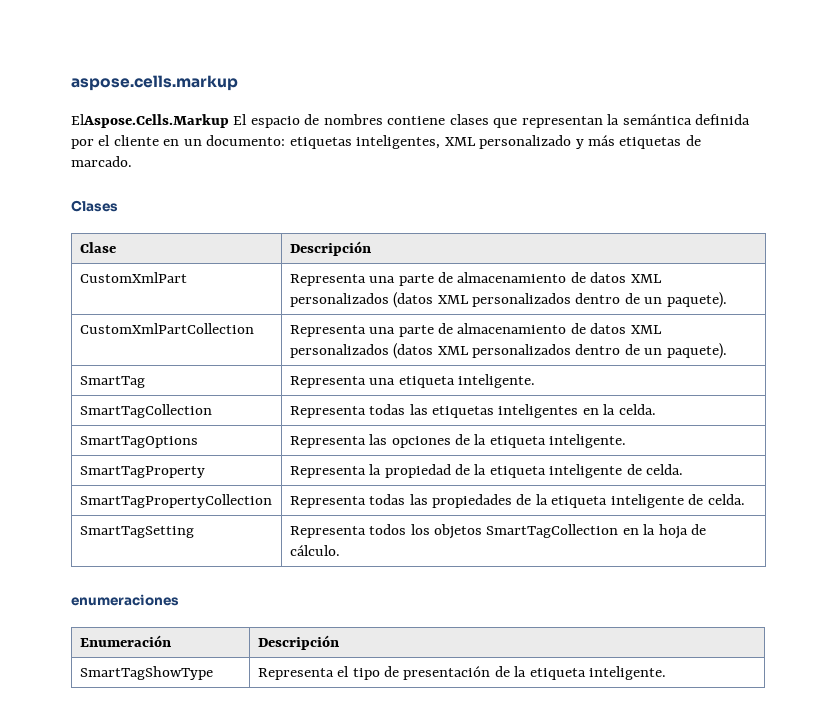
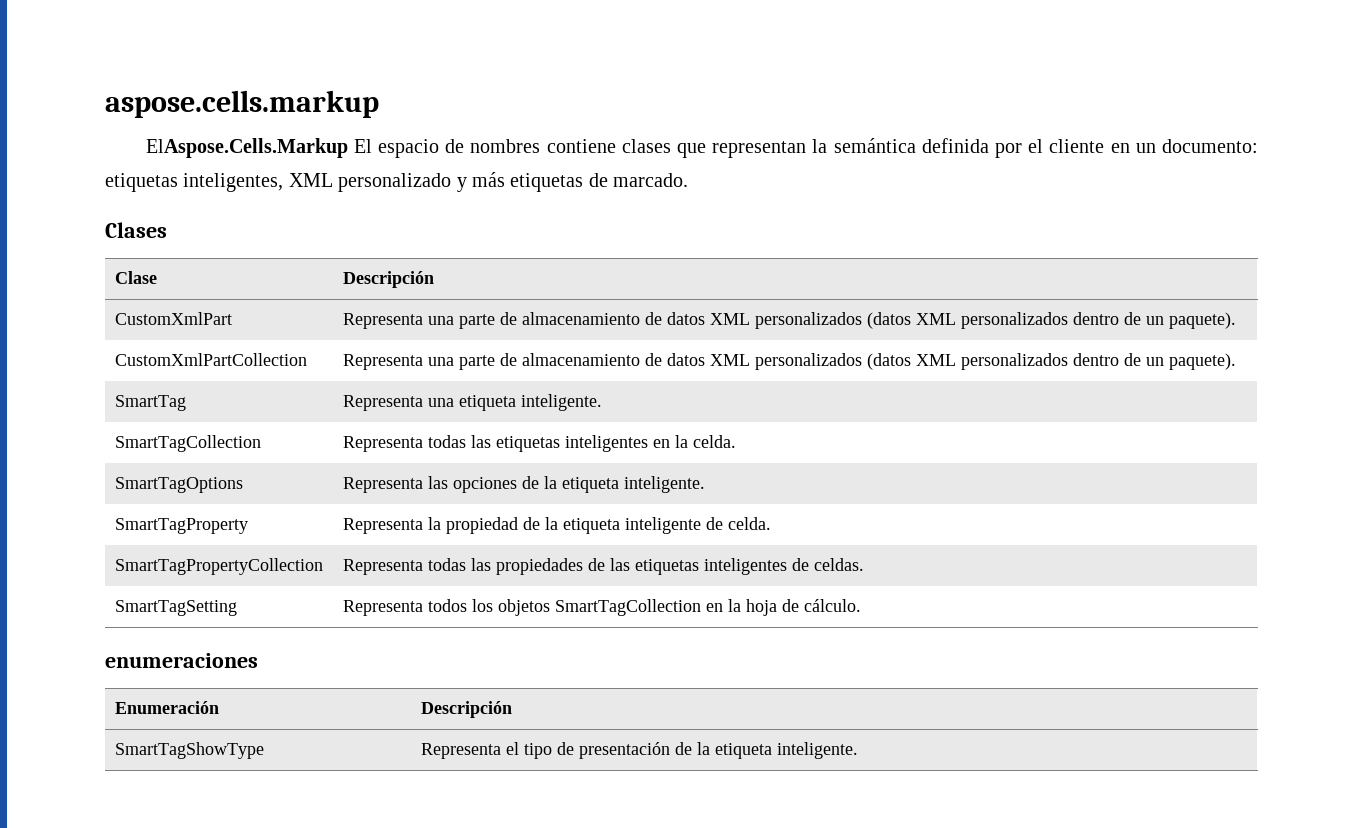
[535,494,745,508] la etiqueta inteligente de celda. -> [609,558,864,575] las etiquetas inteligentes de celdas.

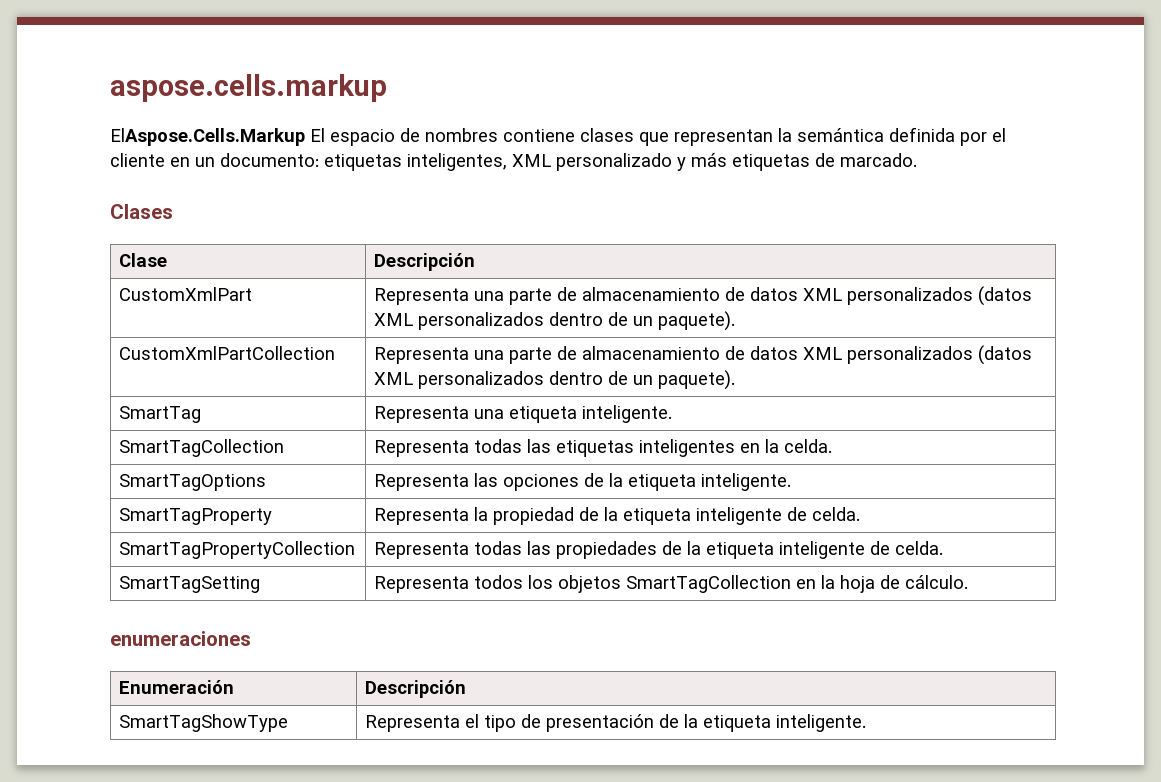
[609,558,864,575] las etiquetas inteligentes de celdas. -> [687,541,944,559] la etiqueta inteligente de celda.

